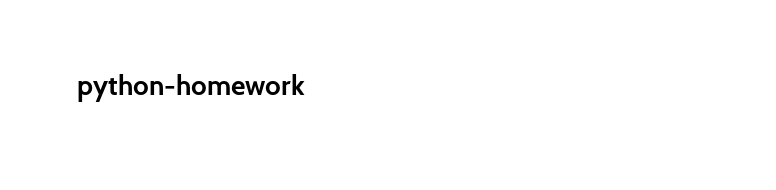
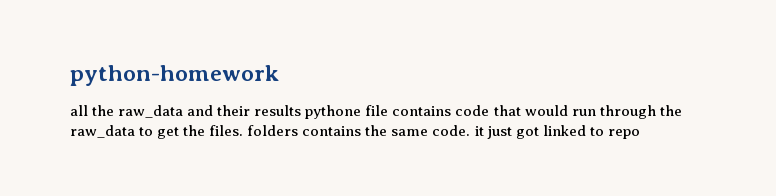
(305, 88) none -> [70,105,682,119] [70,125,640,139] // all the raw_data and their results pythone file contains code that would run through the raw_data to get the files. folders contains the same code. it just got linked to repo

